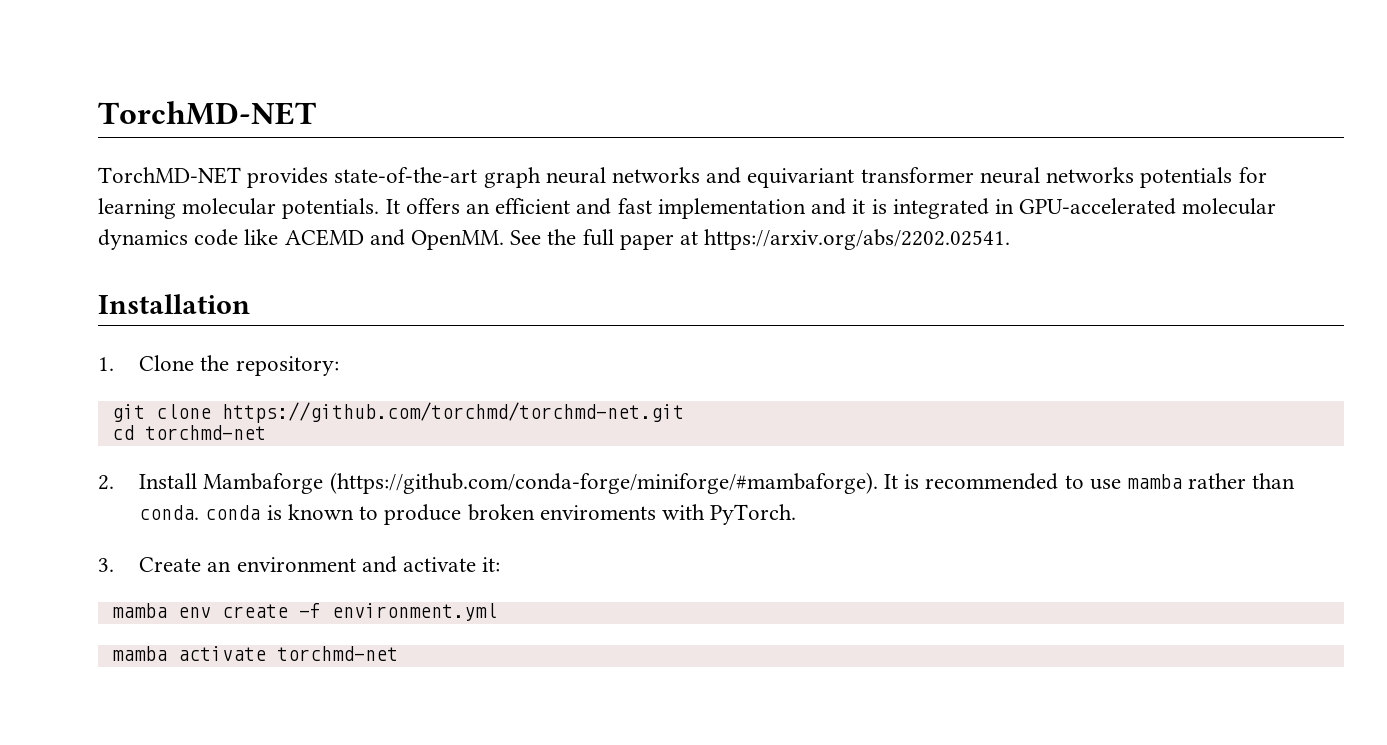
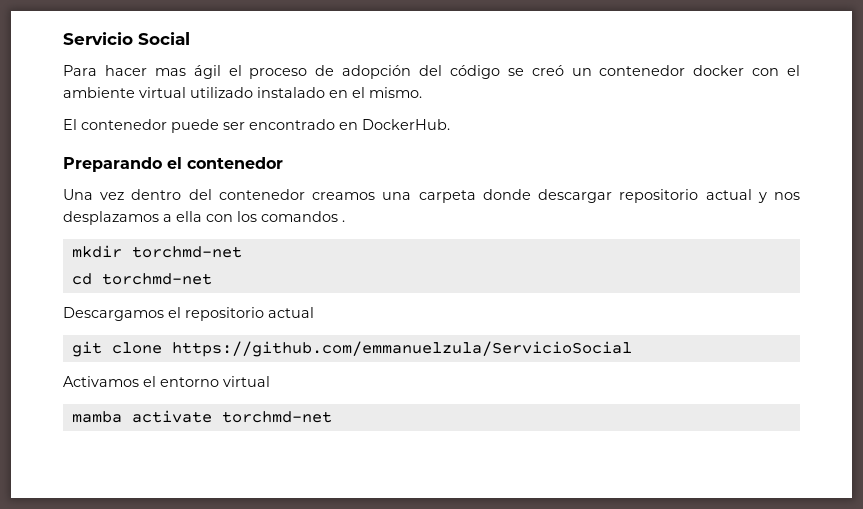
[98,101,316,125] [98,167,1267,188] [98,198,1277,219] [98,229,1011,250] [98,294,250,314] [98,355,339,376] [111,402,684,423] [111,425,266,440] [98,472,1296,494] [139,504,797,525] [98,556,501,573] [111,603,497,621] TorchMD-NET // TorchMD-NET provides state-of-the-art graph neural networks and equivariant transformer neural networks potentials for learning molecular potentials. It offers an efficient and fast implementation and it is integrated in GPU-accelerated molecular dynamics code like ACEMD and OpenMM. See the full paper at https://arxiv.org/abs/2202.02541. // Installation // 1. Clone the repository: // git clone https://github.com/torchmd/torchmd-net.git // cd torchmd-net // 2. Install Mambaforge (https://github.com/conda-forge/miniforge/#mambaforge). It is recommended to use mamba rather than conda. conda is known to produce broken enviroments with PyTorch. // 3. Create an environment and activate it: // mamba env create -f environment.yml -> [63,32,190,45] [63,65,800,79] [63,87,422,98] [63,119,450,133] [63,157,283,172] [63,189,801,203] [63,211,345,225] [71,245,242,258] [71,273,212,285] [63,307,314,321] [71,341,632,357] [63,376,270,387] Servicio Social // Para hacer mas ágil el proceso de adopción del código se creó un contenedor docker con el ambiente virtual utilizado instalado en el mismo. // El contenedor puede ser encontrado en DockerHub. // Preparando el contenedor // Una vez dentro del contenedor creamos una carpeta donde descargar repositorio actual y nos desplazamos a ella con los comandos . // mkdir torchmd-net // cd torchmd-net // Descargamos el repositorio actual // git clone https://github.com/emmanuelzula/ServicioSocial // Activamos el entorno virtual

